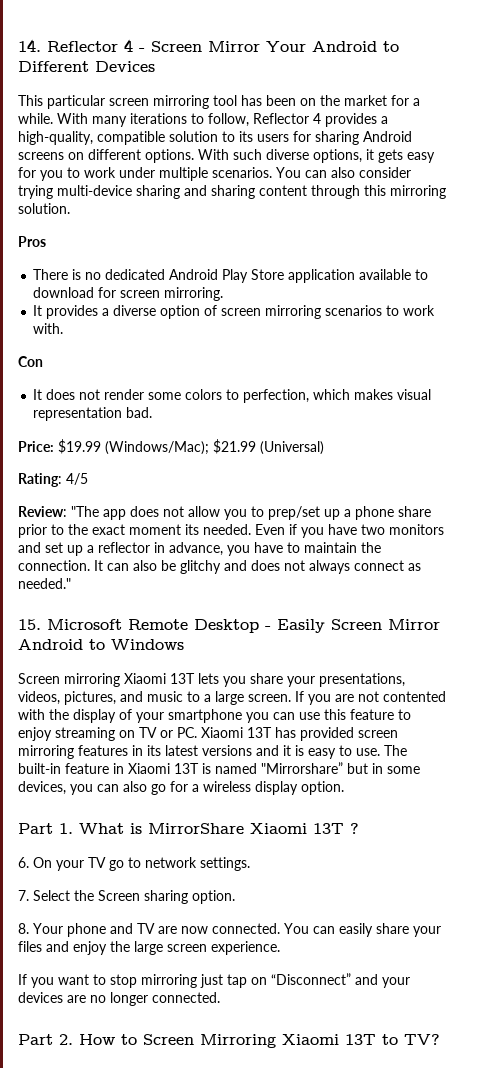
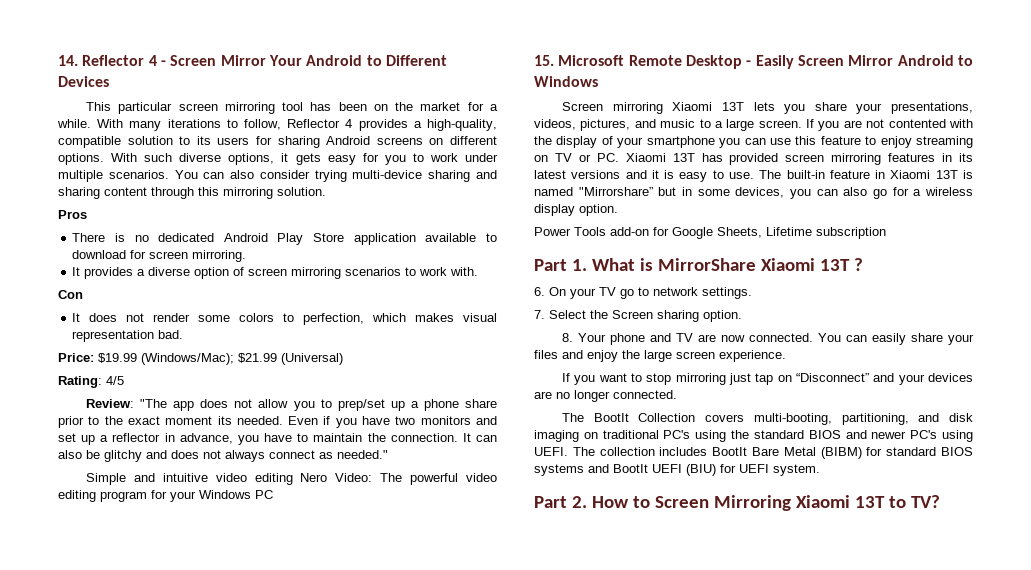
(71, 583) none -> [86,473,498,485] [58,490,273,502] // Simple and intuitive video editing Nero Video: The powerful video editing program for your Windows PC
(344, 788) none -> [534,227,886,239] // Power Tools add-on for Google Sheets, Lifetime subscription
(220, 997) none -> [562,413,973,425] [534,430,973,442] [534,447,973,459] [534,464,820,476] // The BootIt Collection covers multi-booting, partitioning, and disk imaging on traditional PC's using the standard BIOS and newer PC's using UEFI. The collection includes BootIt Bare Metal (BIBM) for standard BIOS systems and BootIt UEFI (BIU) for UEFI system.

